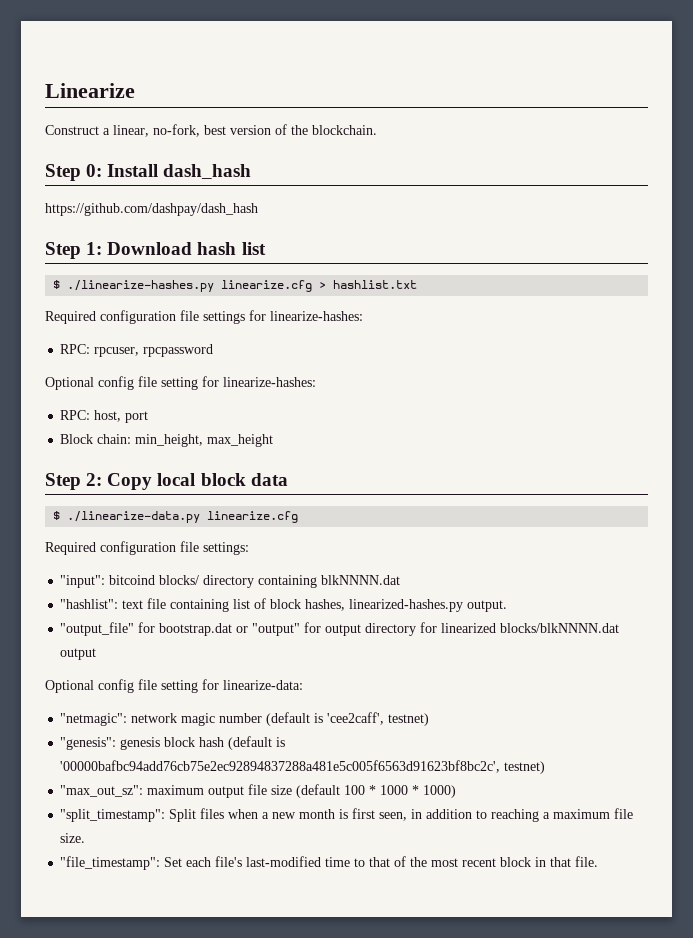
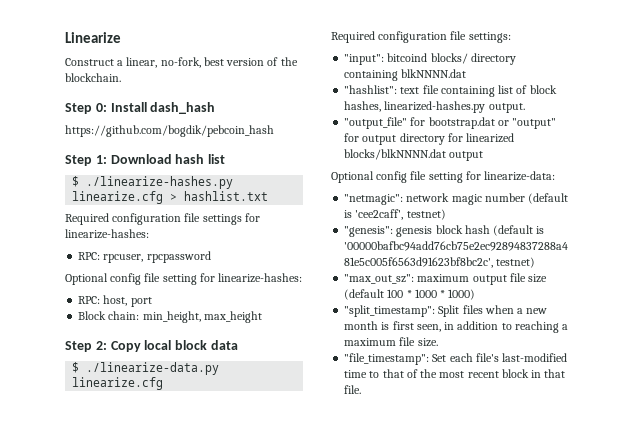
[45,203,258,216] https://github.com/dashpay/dash_hash -> [65,125,274,137] https://github.com/bogdik/pebcoin_hash

